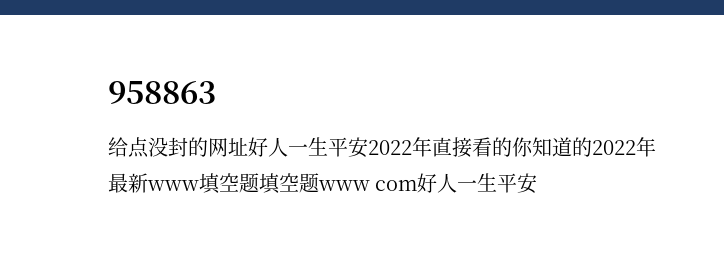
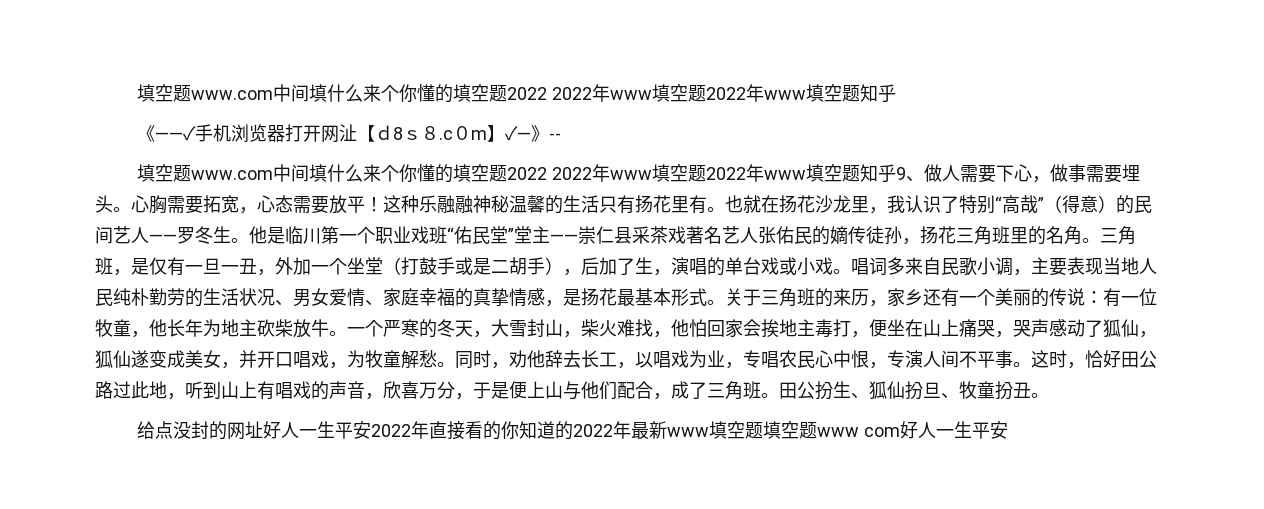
[108,81,216,104] 958863 -> [137,84,897,103] [137,124,562,143] [137,164,1141,183] [95,195,1152,214] [95,226,1136,245] [95,257,1157,276] [95,288,1157,307] [95,319,1157,338] [95,350,1157,369] [95,381,1049,400] 填空题www.com中间填什么来个你懂的填空题2022 2022年www填空题2022年www填空题知乎 // 《——✓手机浏览器打开网沚【ｄ8ｓ８.c０m】✓—》-- // 填空题www.com中间填什么来个你懂的填空题2022 2022年www填空题2022年www填空题知乎9、做人需要下心，做事需要埋头。心胸需要拓宽，心态需要放平！这种乐融融神秘温馨的生活只有扬花里有。也就在扬花沙龙里，我认识了特别“高哉”（得意）的民间艺人——罗冬生。他是临川第一个职业戏班“佑民堂”堂主——崇仁县采茶戏著名艺人张佑民的嫡传徒孙，扬花三角班里的名角。三角班，是仅有一旦一丑，外加一个坐堂（打鼓手或是二胡手），后加了生，演唱的单台戏或小戏。唱词多来自民歌小调，主要表现当地人民纯朴勤劳的生活状况、男女爱情、家庭幸福的真挚情感，是扬花最基本形式。关于三角班的来历，家乡还有一个美丽的传说：有一位牧童，他长年为地主砍柴放牛。一个严寒的冬天，大雪封山，柴火难找，他怕回家会挨地主毒打，便坐在山上痛哭，哭声感动了狐仙，狐仙遂变成美女，并开口唱戏，为牧童解愁。同时，劝他辞去长工，以唱戏为业，专唱农民心中恨，专演人间不平事。这时，恰好田公路过此地，听到山上有唱戏的声音，欣喜万分，于是便上山与他们配合，成了三角班。田公扮生、狐仙扮旦、牧童扮丑。

